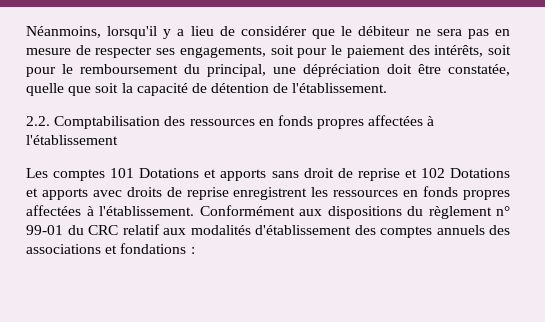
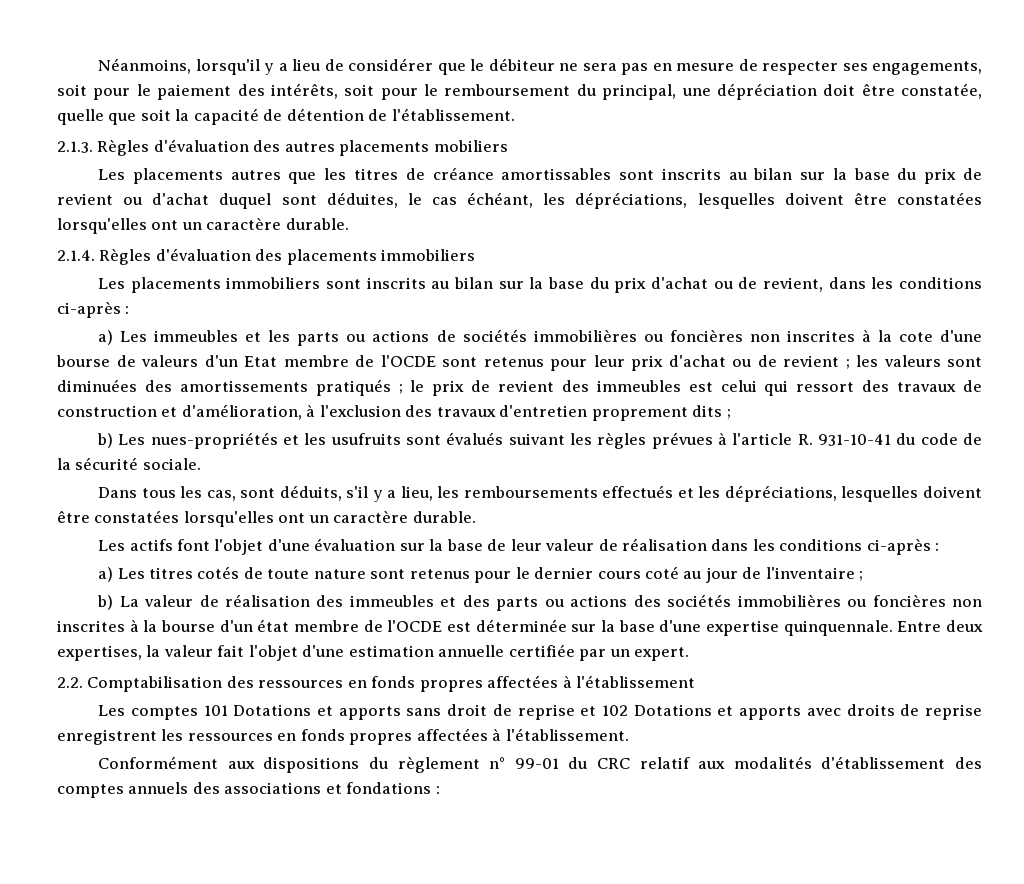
(388, 88) none -> [57,139,508,156] [98,167,983,184] [57,192,982,209] [57,217,349,234] [57,248,476,265] [98,277,983,293] [57,301,130,318] [98,329,983,346] [56,355,982,371] [57,379,982,396] [57,404,731,421] [97,432,982,449] [57,457,201,470] [98,485,982,502] [57,510,476,527] [98,538,940,555] [98,566,864,583] [97,594,983,611] [57,619,983,636] [57,644,690,661] // 2.1.3. Règles d'évaluation des autres placements mobiliers // Les placements autres que les titres de créance amortissables sont inscrits au bilan sur la base du prix de revient ou d'achat duquel sont déduites, le cas échéant, les dépréciations, lesquelles doivent être constatées lorsqu'elles ont un caractère durable. // 2.1.4. Règles d'évaluation des placements immobiliers // Les placements immobiliers sont inscrits au bilan sur la base du prix d'achat ou de revient, dans les conditions ci-après : // a) Les immeubles et les parts ou actions de sociétés immobilières ou foncières non inscrites à la cote d'une bourse de valeurs d'un Etat membre de l'OCDE sont retenus pour leur prix d'achat ou de revient ; les valeurs sont diminuées des amortissements pratiqués ; le prix de revient des immeubles est celui qui ressort des travaux de construction et d'amélioration, à l'exclusion des travaux d'entretien proprement dits ; // b) Les nues-propriétés et les usufruits sont évalués suivant les règles prévues à l'article R. 931-10-41 du code de la sécurité sociale. // Dans tous les cas, sont déduits, s'il y a lieu, les remboursements effectués et les dépréciations, lesquelles doivent être constatées lorsqu'elles ont un caractère durable. // Les actifs font l'objet d'une évaluation sur la base de leur valeur de réalisation dans les conditions ci-après : // a) Les titres cotés de toute nature sont retenus pour le dernier cours coté au jour de l'inventaire ; // b) La valeur de réalisation des immeubles et des parts ou actions des sociétés immobilières ou foncières non inscrites à la bourse d'un état membre de l'OCDE est déterminée sur la base d'une expertise quinquennale. Entre deux expertises, la valeur fait l'objet d'une estimation annuelle certifiée par un expert.
(194, 211) none -> (629, 734) //

